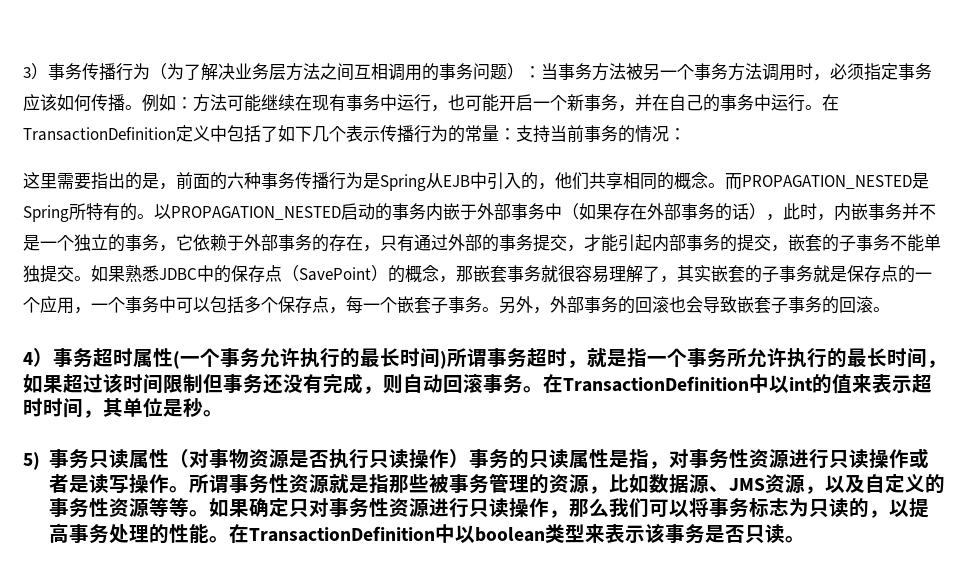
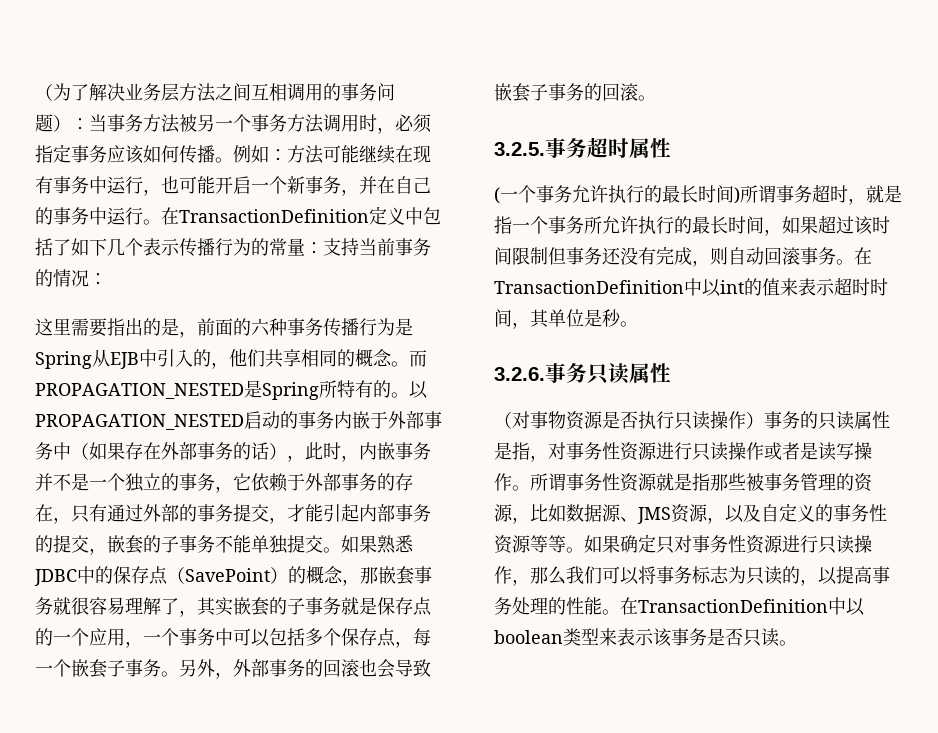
[23,63,150,81] 3）事务传播行为 -> (35, 92) none
[23,348,53,367] 4） -> [494,142,545,156] 3.2.5.
(173, 357) none -> (671, 148) //
[23,452,40,470] 5) -> [494,367,545,381] 3.2.6.
(169, 458) none -> (671, 373) //

